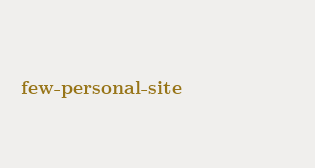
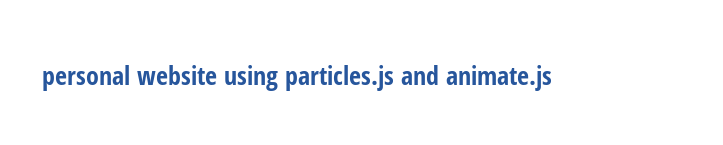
[21,81,182,98] few-personal-site -> [42,65,553,91] personal website using particles.js and animate.js

